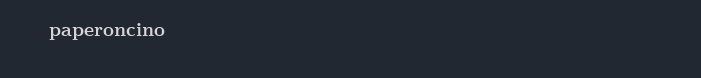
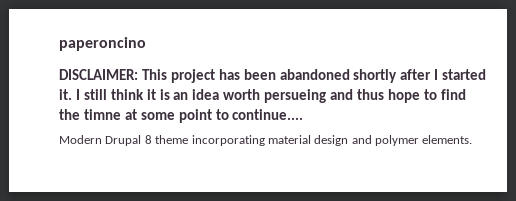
(165, 31) none -> [59,69,487,83] [59,89,466,103] [59,109,304,123] [59,135,473,146] // DISCLAIMER: This project has been abandoned shortly after I started it. I still think it is an idea worth persueing and thus hope to find the timne at some point to continue.... // Modern Drupal 8 theme incorporating material design and polymer elements.

